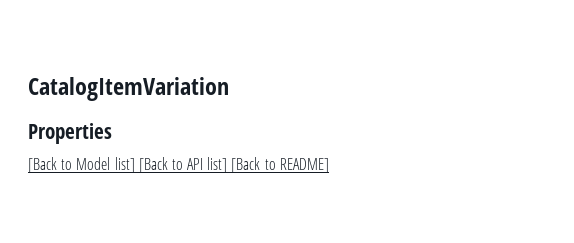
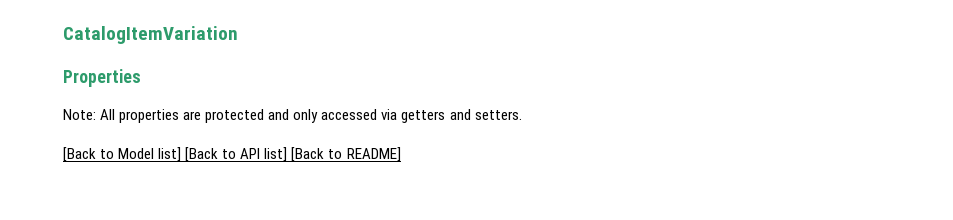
(112, 133) none -> [63,109,522,123] // Note: All properties are protected and only accessed via getters and setters.

